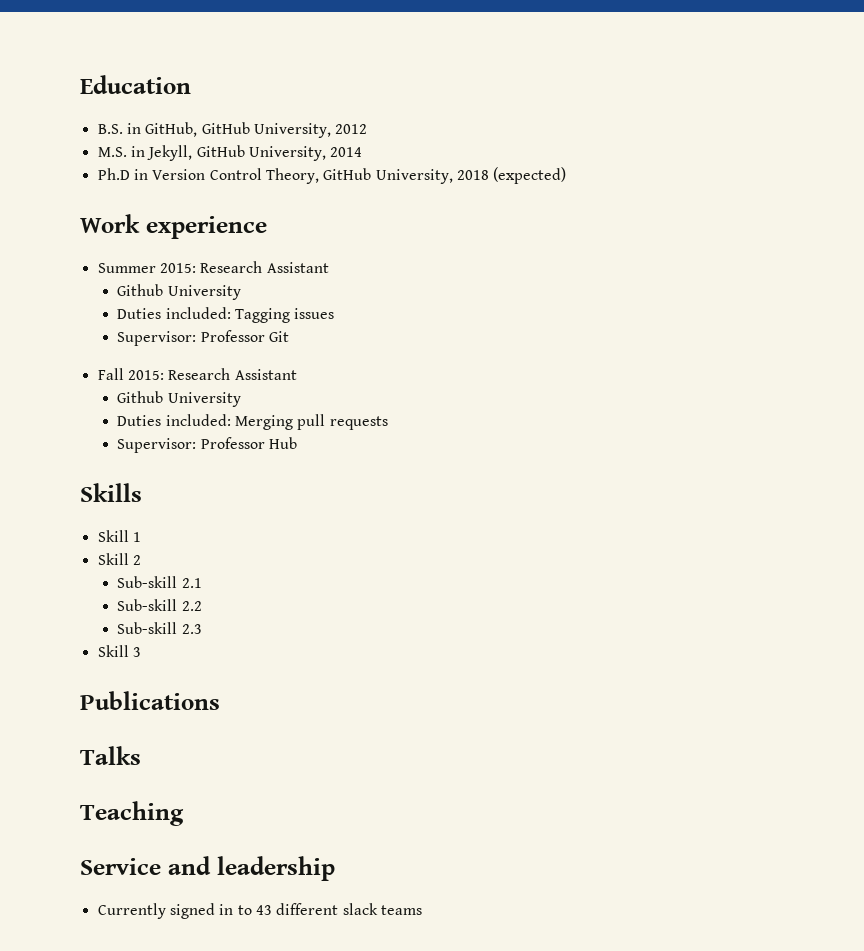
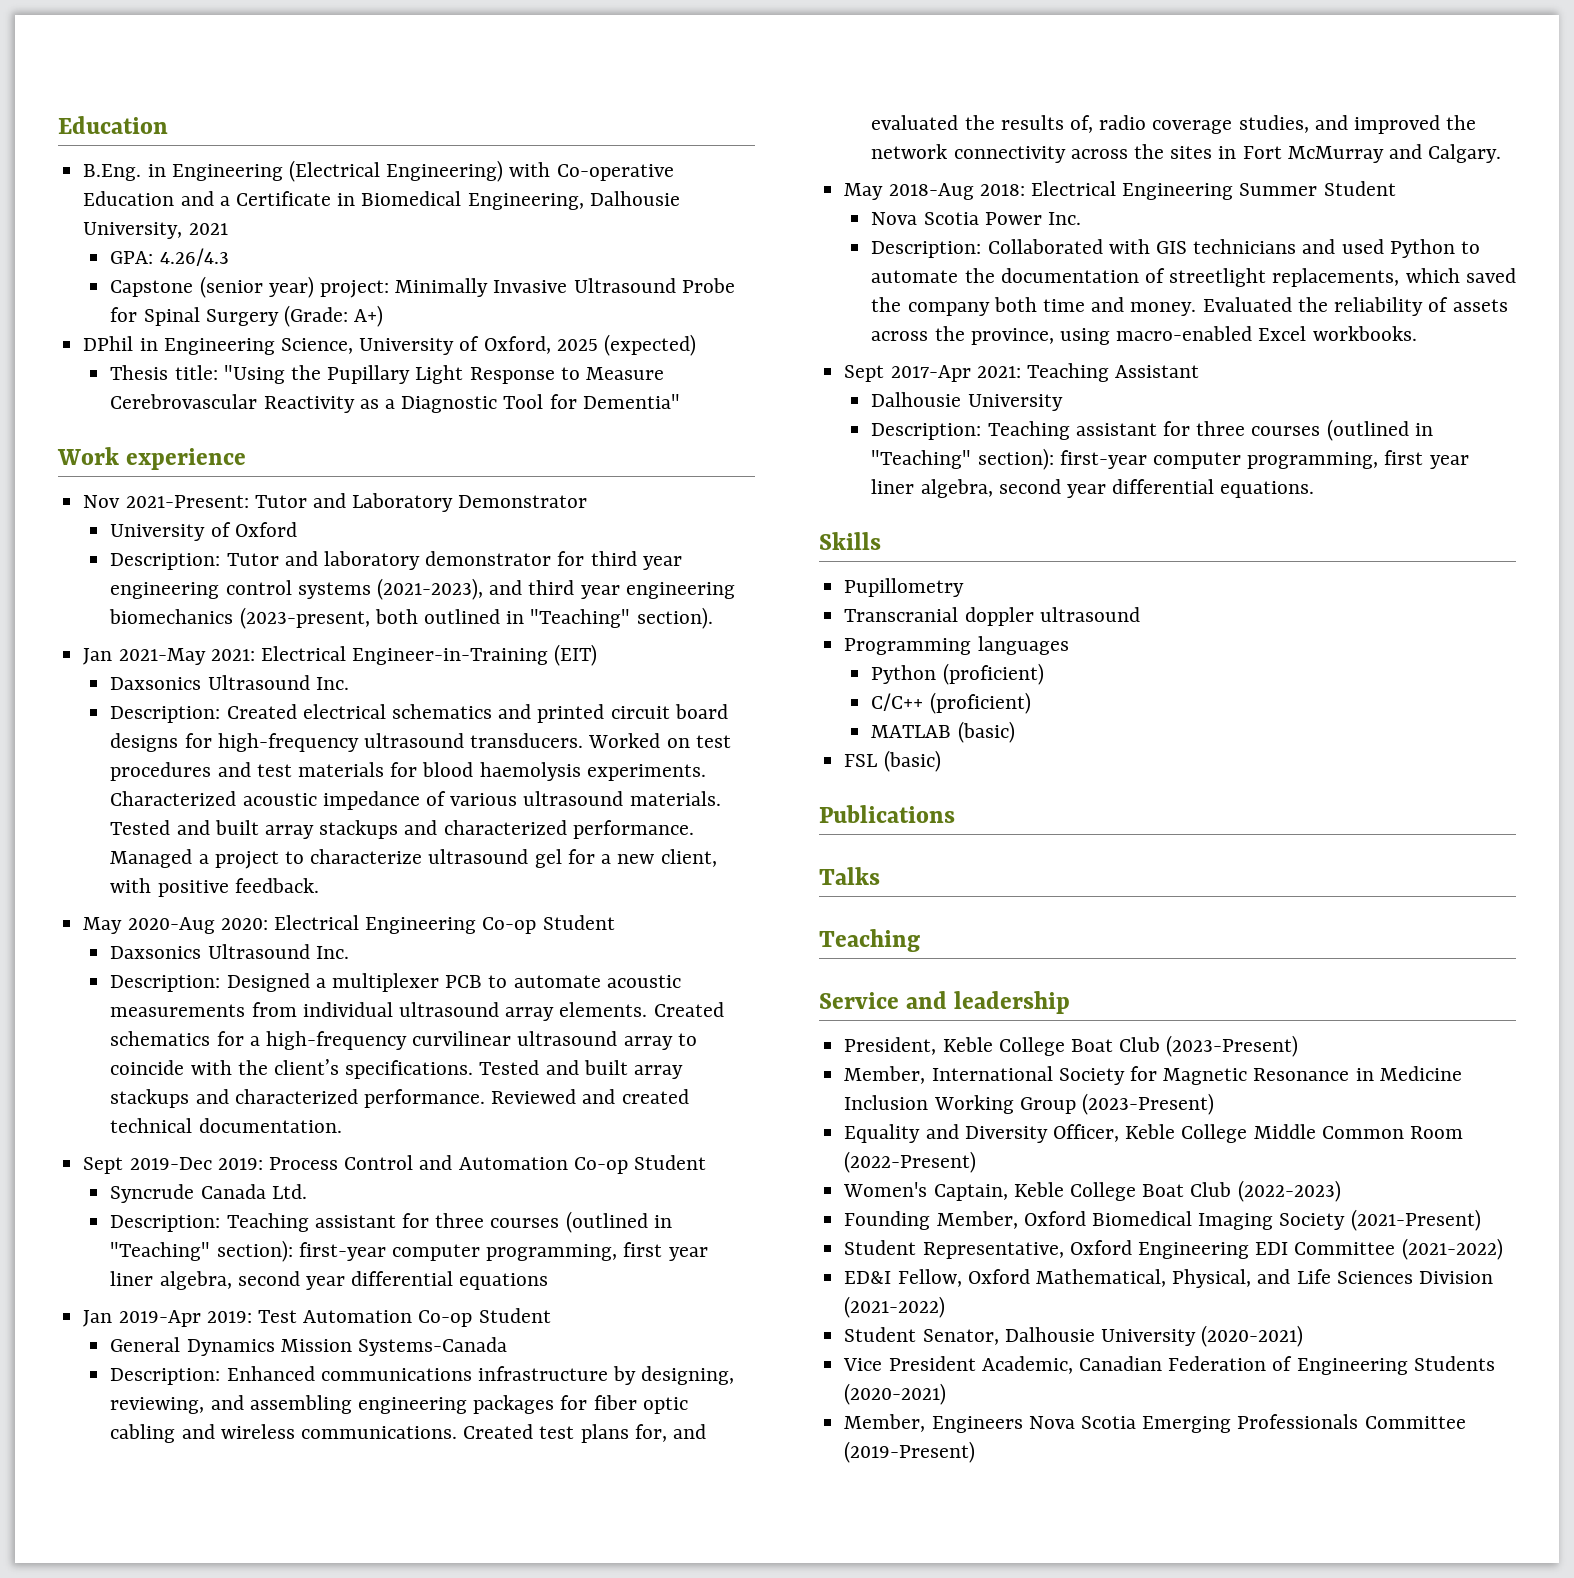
[97,122,368,138] [97,145,363,161] [97,167,567,184] [80,214,267,239] [97,261,329,273] [117,284,241,300] [117,307,335,323] [117,330,289,346] [97,368,297,380] [117,391,241,407] [117,414,388,430] [117,437,297,453] [80,483,142,502] [97,530,141,542] [97,553,141,565] [117,576,202,588] [117,599,202,611] [117,622,202,634] [97,645,141,657] B.S. in GitHub, GitHub University, 2012 // M.S. in Jekyll, GitHub University, 2014 // Ph.D in Version Control Theory, GitHub University, 2018 (expected) // Work experience // Summer 2015: Research Assistant // Github University // Duties included: Tagging issues // Supervisor: Professor Git // Fall 2015: Research Assistant // Github University // Duties included: Merging pull requests // Supervisor: Professor Hub // Skills // Skill 1 // Skill 2 // Sub-skill 2.1 // Sub-skill 2.2 // Sub-skill 2.3 // Skill 3 -> [83,160,674,182] [83,191,680,210] [83,222,228,239] [110,248,229,266] [110,276,735,298] [110,305,384,327] [83,334,696,356] [110,365,665,384] [110,394,680,413] [57,447,247,470] [83,493,588,512] [110,522,297,541] [110,551,682,570] [110,578,735,600] [109,607,713,629] [83,644,598,666] [110,675,349,690] [110,704,728,723] [110,733,731,752] [110,762,706,781] [110,791,721,810] [110,820,694,839] [110,849,717,869] [110,878,319,897] [83,915,615,934] [110,944,349,959] [110,973,681,992] [110,1002,724,1021] [110,1031,697,1050] [110,1059,684,1079] [110,1089,689,1108] [110,1118,342,1133] [83,1155,706,1174] [110,1184,307,1203] [110,1211,672,1233] [110,1240,708,1262] [110,1271,549,1290] [83,1308,551,1327] [110,1337,508,1356] [110,1366,735,1385] [110,1395,688,1414] [110,1424,707,1443] [871,115,1477,134] [871,144,1502,163] [844,181,1396,200] [871,212,1082,225] [871,239,1481,258] [871,268,1516,287] [871,297,1508,316] [871,326,1417,345] [844,363,1200,382] [871,392,1063,411] [871,419,1433,441] [871,448,1469,470] [871,479,1315,498] [819,532,881,550] [844,578,965,597] [844,607,1140,626] [844,636,1069,655] [871,663,1044,685] [871,692,1031,714] [871,721,1015,743] [844,750,941,772] B.Eng. in Engineering (Electrical Engineering) with Co-operative Education and a Certificate in Biomedical Engineering, Dalhousie University, 2021 // GPA: 4.26/4.3 // Capstone (senior year) project: Minimally Invasive Ultrasound Probe for Spinal Surgery (Grade: A+) // DPhil in Engineering Science, University of Oxford, 2025 (expected) // Thesis title: "Using the Pupillary Light Response to Measure Cerebrovascular Reactivity as a Diagnostic Tool for Dementia" // Work experience // Nov 2021-Present: Tutor and Laboratory Demonstrator // University of Oxford // Description: Tutor and laboratory demonstrator for third year engineering control systems (2021-2023), and third year engineering biomechanics (2023-present, both outlined in "Teaching" section). // Jan 2021-May 2021: Electrical Engineer-in-Training (EIT) // Daxsonics Ultrasound Inc. // Description: Created electrical schematics and printed circuit board designs for high-frequency ultrasound transducers. Worked on test procedures and test materials for blood haemolysis experiments. Characterized acoustic impedance of various ultrasound materials. Tested and built array stackups and characterized performance. Managed a project to characterize ultrasound gel for a new client, with positive feedback. // May 2020-Aug 2020: Electrical Engineering Co-op Student // Daxsonics Ultrasound Inc. // Description: Designed a multiplexer PCB to automate acoustic measurements from individual ultrasound array elements. Created schematics for a high-frequency curvilinear ultrasound array to coincide with the client’s specifications. Tested and built array stackups and characterized performance. Reviewed and created technical documentation. // Sept 2019-Dec 2019: Process Control and Automation Co-op Student // Syncrude Canada Ltd. // Description: Teaching assistant for three courses (outlined in "Teaching" section): first-year computer programming, first year liner algebra, second year differential equations // Jan 2019-Apr 2019: Test Automation Co-op Student // General Dynamics Mission Systems-Canada // Description: Enhanced communications infrastructure by designing, reviewing, and assembling engineering packages for fiber optic cabling and wireless communications. Created test plans for, and evaluated the results of, radio coverage studies, and improved the network connectivity across the sites in Fort McMurray and Calgary. // May 2018-Aug 2018: Electrical Engineering Summer Student // Nova Scotia Power Inc. // Description: Collaborated with GIS technicians and used Python to automate the documentation of streetlight replacements, which saved the company both time and money. Evaluated the reliability of assets across the province, using macro-enabled Excel workbooks. // Sept 2017-Apr 2021: Teaching Assistant // Dalhousie University // Description: Teaching assistant for three courses (outlined in "Teaching" section): first-year computer programming, first year liner algebra, second year differential equations. // Skills // Pupillometry // Transcranial doppler ultrasound // Programming languages // Python (proficient) // C/C++ (proficient) // MATLAB (basic) // FSL (basic)
[97,903,422,919] Currently signed in to 43 different slack teams -> [844,1035,1299,1057] [844,1066,1462,1085] [844,1093,1214,1115] [844,1124,1463,1143] [844,1151,977,1173] [843,1180,1341,1202] [844,1209,1481,1231] [844,1238,1503,1260] [844,1269,1493,1288] [844,1296,946,1318] [844,1325,1304,1347] [843,1356,1495,1375] [844,1383,947,1405] [844,1414,1466,1433] [844,1441,976,1463] President, Keble College Boat Club (2023-Present) // Member, International Society for Magnetic Resonance in Medicine Inclusion Working Group (2023-Present) // Equality and Diversity Officer, Keble College Middle Common Room (2022-Present) // Women's Captain, Keble College Boat Club (2022-2023) // Founding Member, Oxford Biomedical Imaging Society (2021-Present) // Student Representative, Oxford Engineering EDI Committee (2021-2022) // ED&I Fellow, Oxford Mathematical, Physical, and Life Sciences Division (2021-2022) // Student Senator, Dalhousie University (2020-2021) // Vice President Academic, Canadian Federation of Engineering Students (2020-2021) // Member, Engineers Nova Scotia Emerging Professionals Committee (2019-Present)

